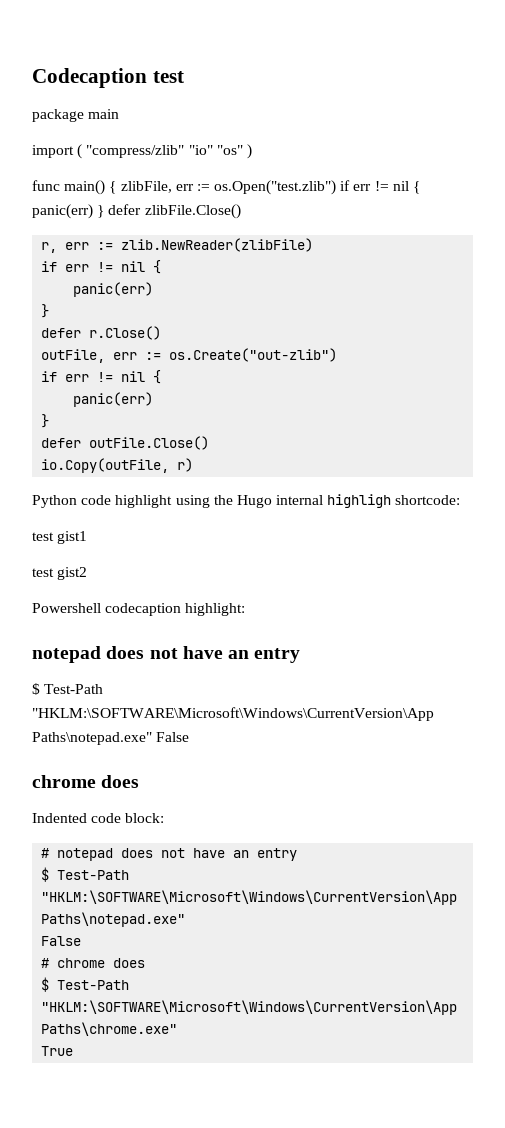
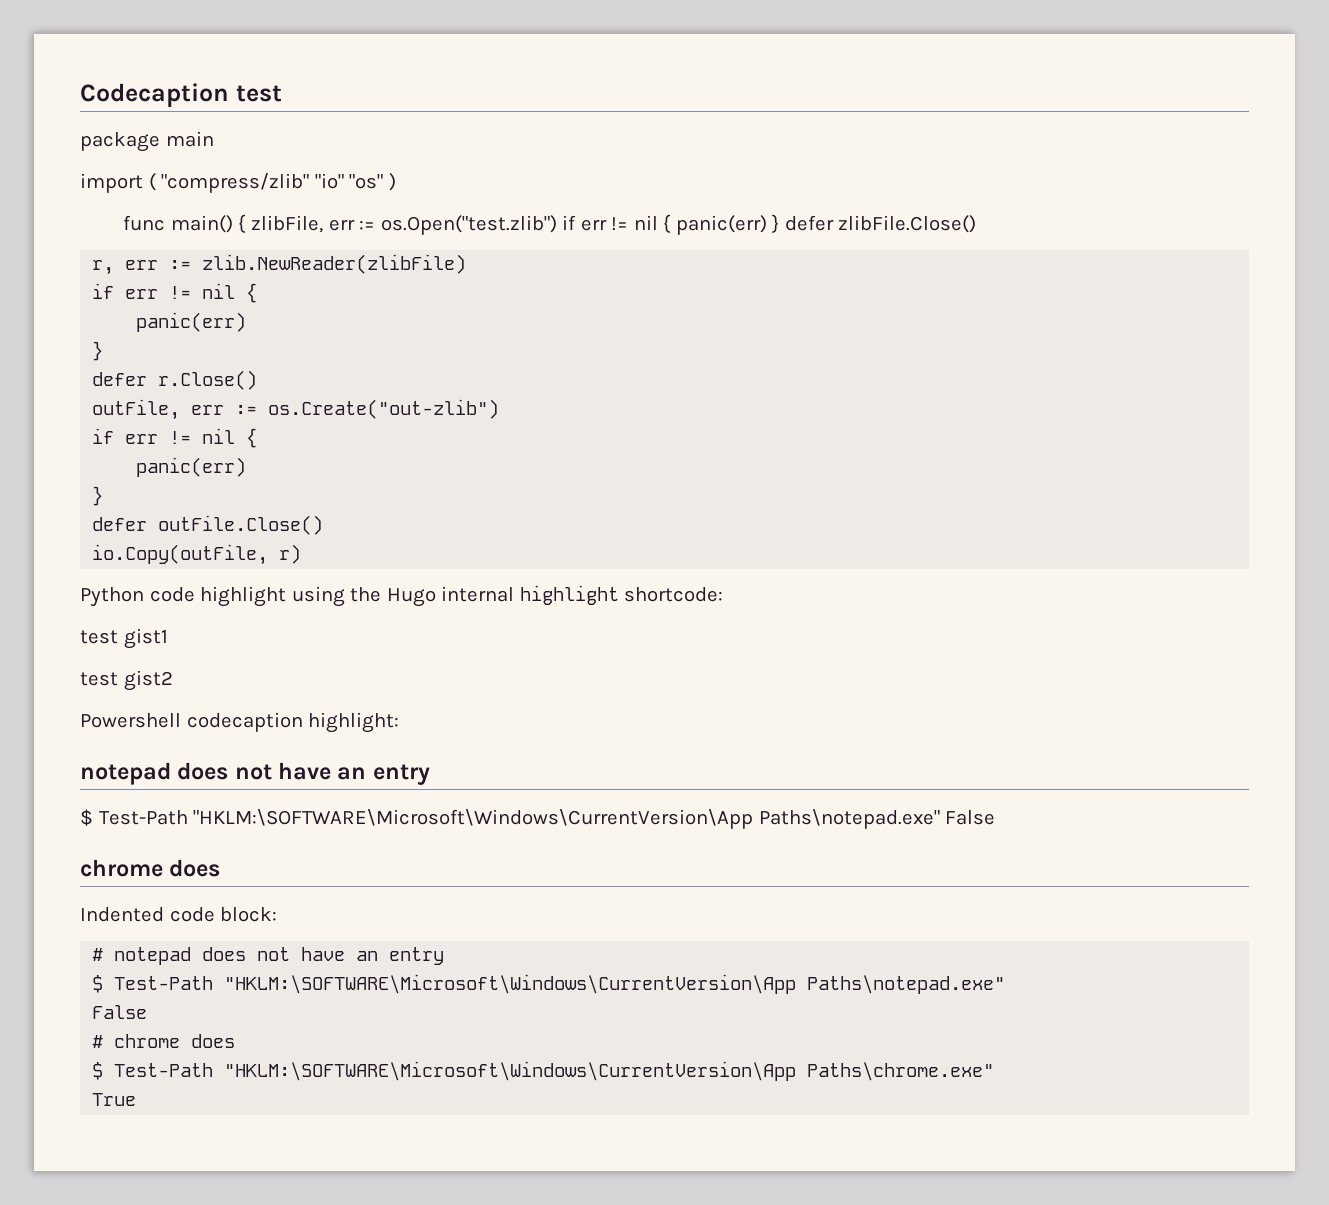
[327,494,392,508] highligh -> [519,585,619,605] highlight

